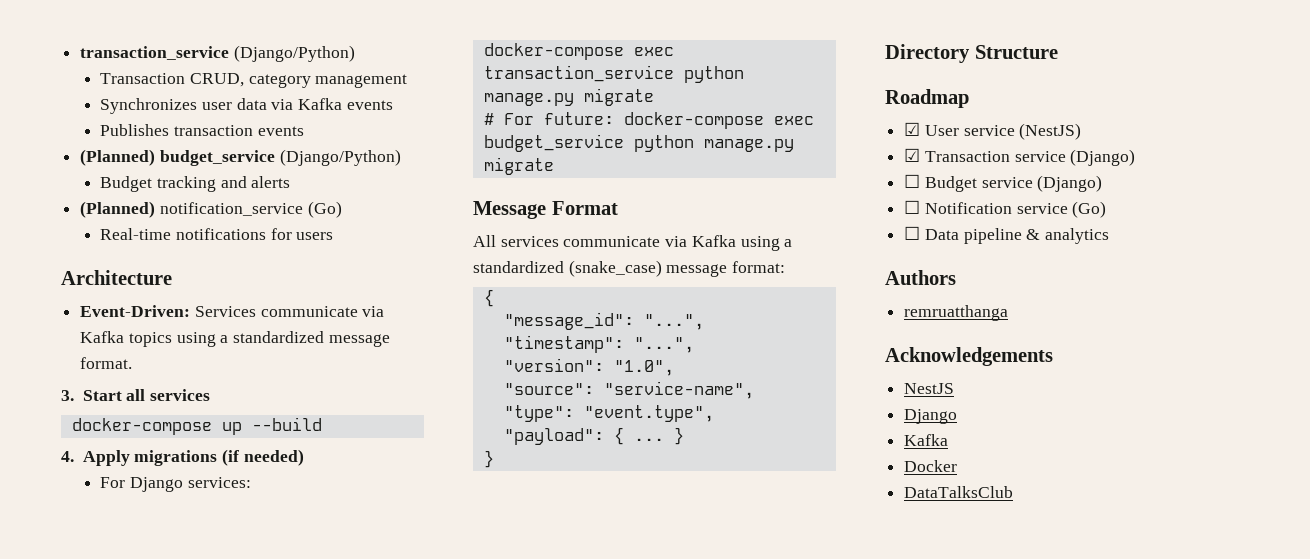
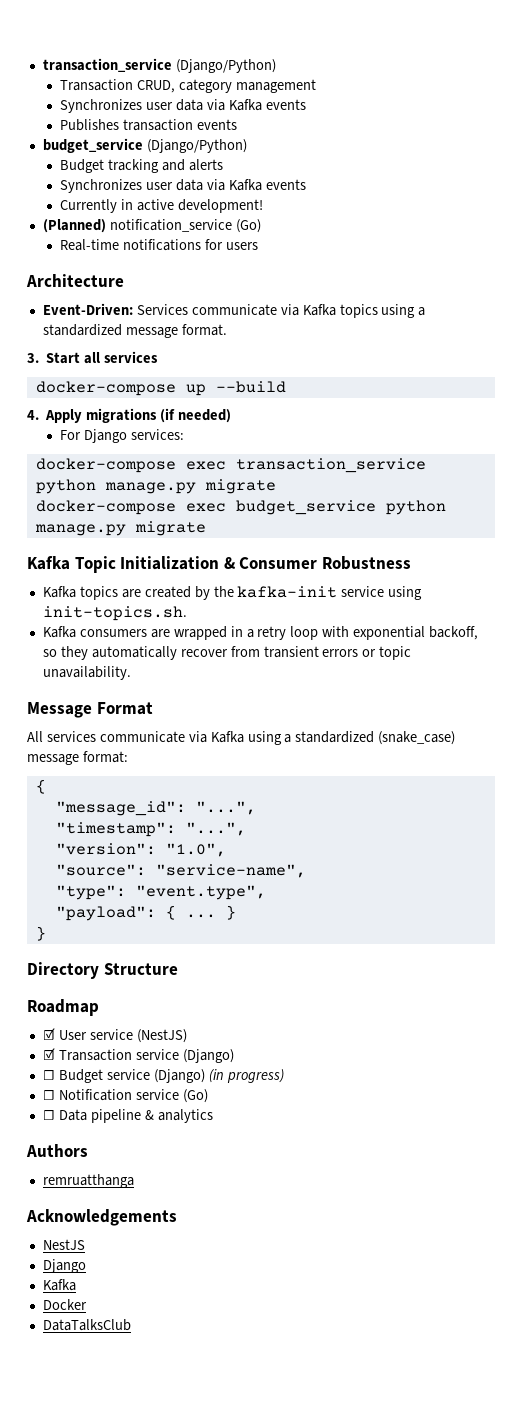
[80,149,156,166] (Planned) -> (238, 124) none
(291, 182) none -> [60,179,306,193] [60,199,264,213] // Synchronizes user data via Kafka events // Currently in active development!
[483,112,614,125] # For future: -> (276, 486) none
(554, 166) none -> [27,556,411,573] [42,586,423,600] [42,606,187,621] [42,626,479,640] [42,646,412,660] [42,666,131,680] // Kafka Topic Initialization & Consumer Robustness // Kafka topics are created by the kafka-init service using init-topics.sh. // Kafka consumers are wrapped in a retry loop with exponential backoff, so they automatically recover from transient errors or topic unavailability.
(1103, 183) none -> [208,1069,284,1083] (in progress)

